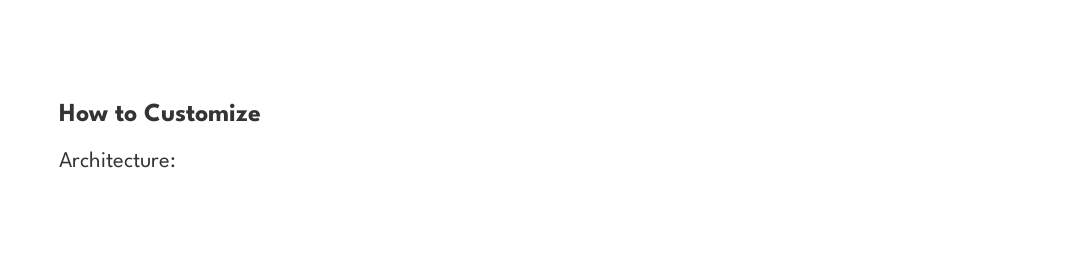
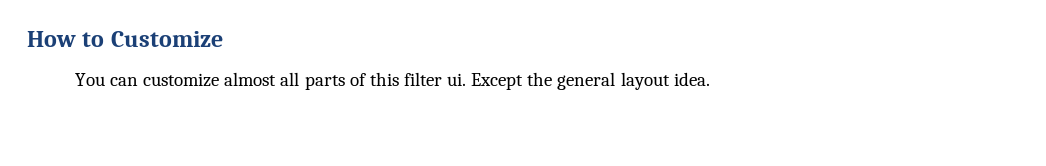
[59,151,176,168] Architecture: -> [74,72,710,90] You can customize almost all parts of this filter ui. Except the general layout idea.

